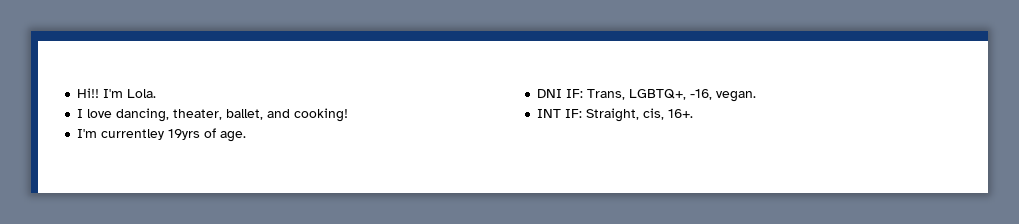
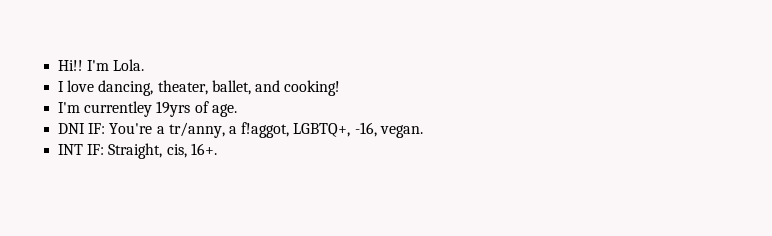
[587,89,626,100] Trans, -> [109,122,290,138] You're a tr/anny, a f!aggot,

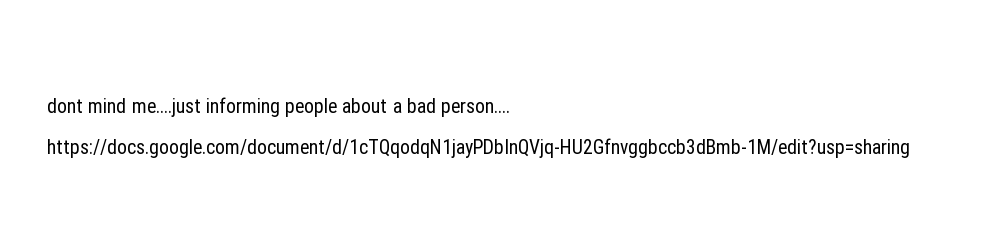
[58,59,145,71] [58,80,341,96] [58,101,237,117] [58,122,423,138] [58,143,217,159] Hi!! I'm Lola. // I love dancing, theater, ballet, and cooking! // I'm currentley 19yrs of age. // DNI IF: You're a tr/anny, a f!aggot, LGBTQ+, -16, vegan. // INT IF: Straight, cis, 16+. -> [47,97,511,117] [47,138,910,158] dont mind me....just informing people about a bad person.... // https://docs.google.com/document/d/1cTQqodqN1jayPDbInQVjq-HU2Gfnvggbccb3dBmb-1M/edit?usp=sharing

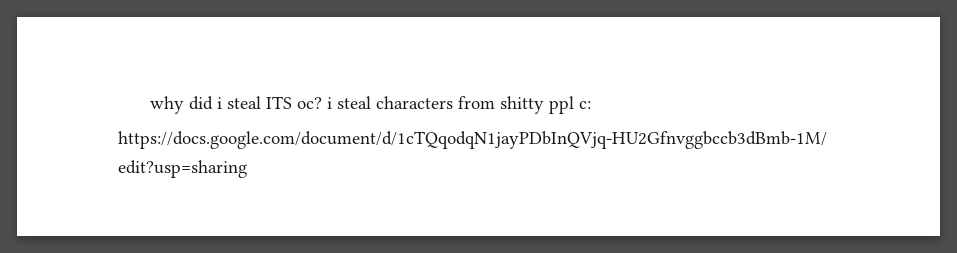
[47,97,511,117] dont mind me....just informing people about a bad person.... -> [150,96,592,114] why did i steal ITS oc? i steal characters from shitty ppl c:

